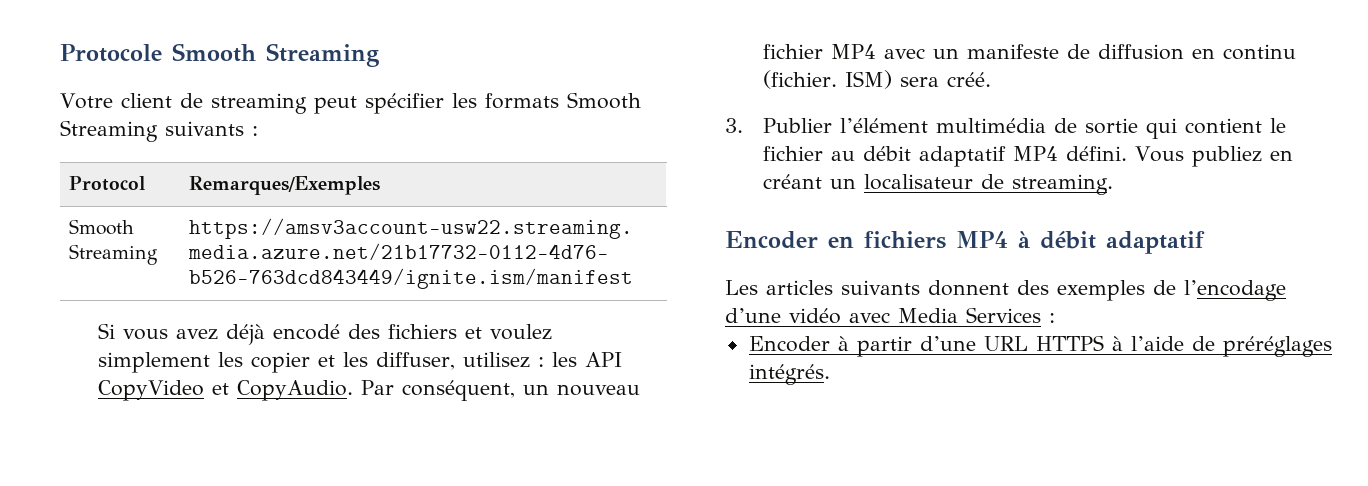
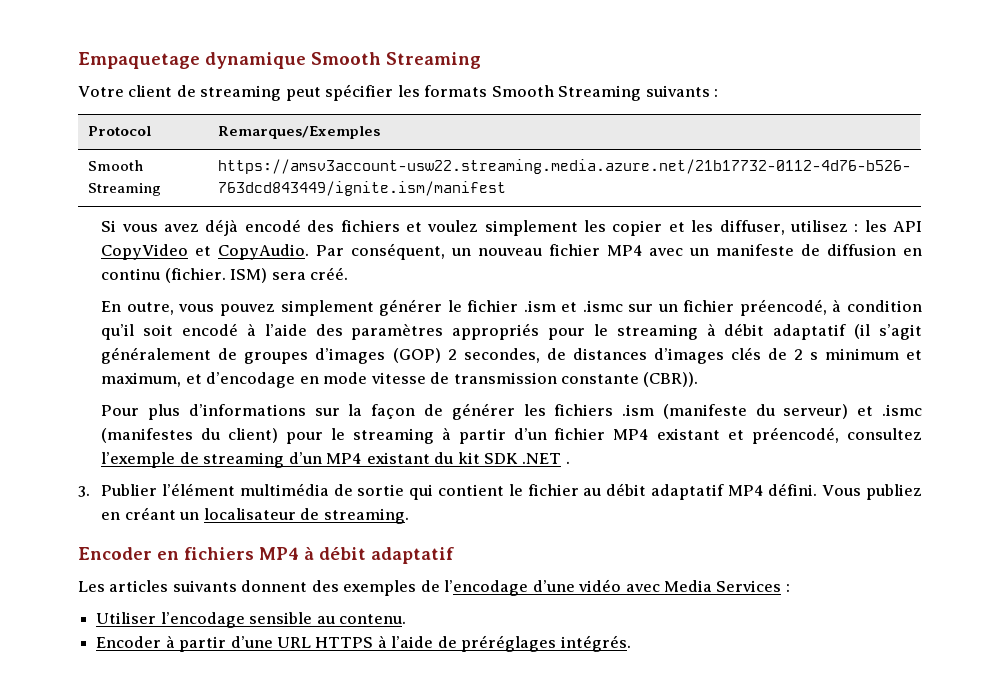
[60,44,162,62] Protocole -> [78,52,306,69] Empaquetage dynamique
(992, 79) none -> [101,299,922,316] [101,323,922,340] [101,347,923,364] [101,372,699,388] [101,403,922,420] [101,427,923,444] [101,452,570,468] // En outre, vous pouvez simplement générer le fichier .ism et .ismc sur un fichier préencodé, à condition qu’il soit encodé à l’aide des paramètres appropriés pour le streaming à débit adaptatif (il s’agit généralement de groupes d’images (GOP) 2 secondes, de distances d’images clés de 2 s minimum et maximum, et d’encodage en mode vitesse de transmission constante (CBR)). // Pour plus d’informations sur la façon de générer les fichiers .ism (manifeste du serveur) et .ismc (manifestes du client) pour le streaming à partir d’un fichier MP4 existant et préencodé, consultez l’exemple de streaming d’un MP4 existant du kit SDK .NET .
(1055, 318) none -> [96,612,406,628] // Utiliser l’encodage sensible au contenu.

